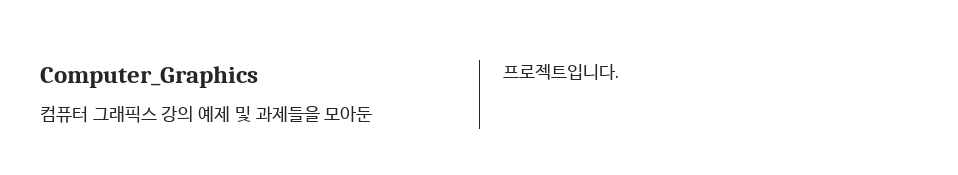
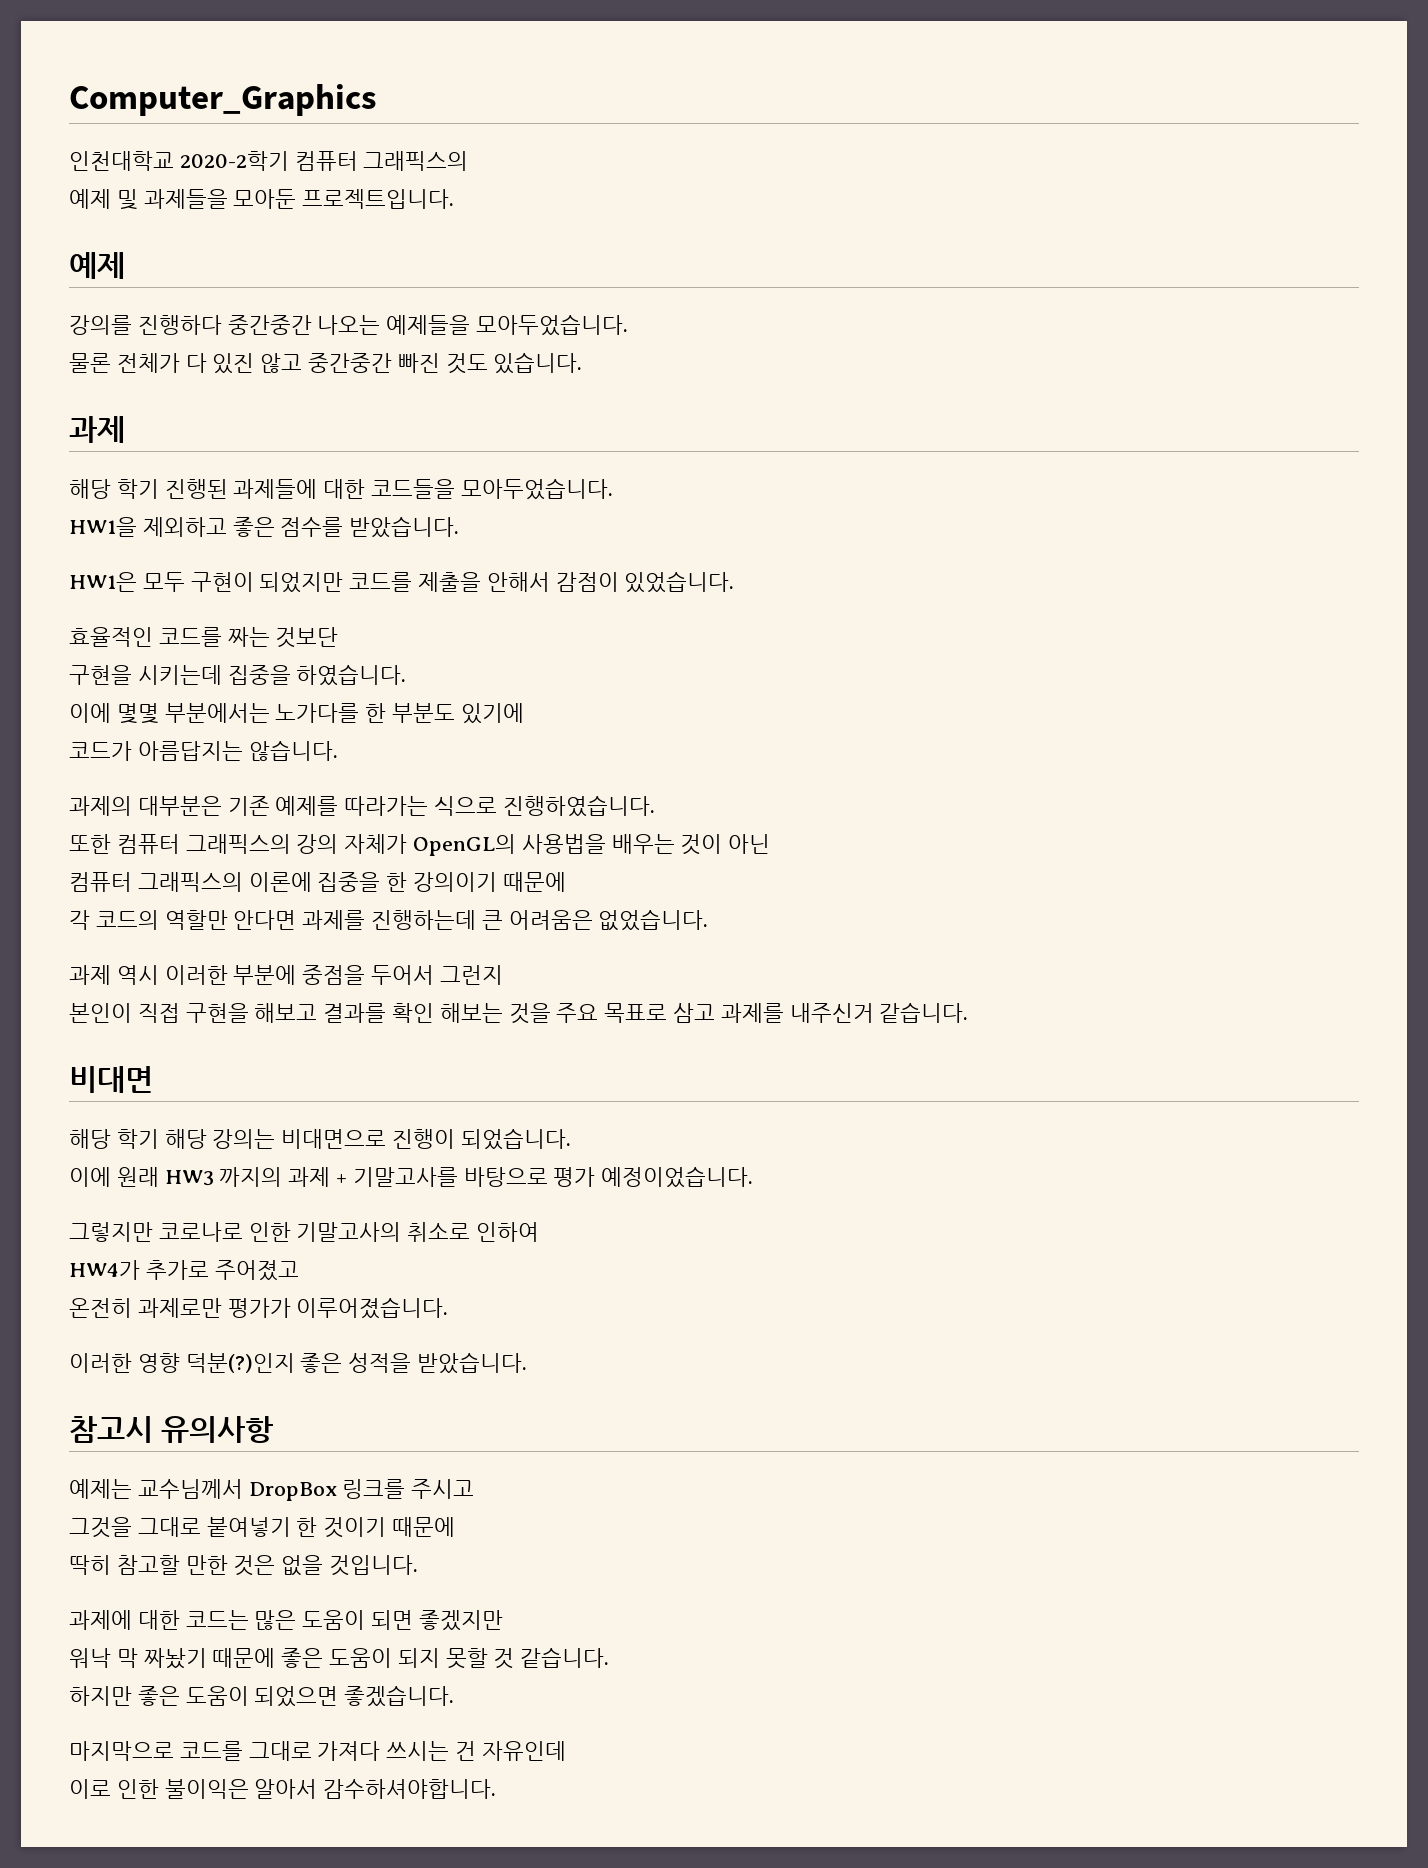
[40,105,194,123] 컴퓨터 그래픽스 강의 -> [69,151,469,171] 인천대학교 2020-2학기 컴퓨터 그래픽스의 //
(619, 72) none -> [69,252,125,279] [69,314,629,336] [69,352,583,374] [69,416,125,443] [69,478,613,500] [69,516,460,538] [69,571,735,593] [69,627,339,648] [69,664,407,686] [69,703,524,724] [69,740,338,761] [69,795,655,817] [69,834,771,856] [69,872,566,892] [69,909,709,931] [69,965,503,985] [69,1002,969,1024] [69,1066,153,1093] [69,1128,571,1150] [69,1166,754,1188] [69,1222,540,1242] [69,1260,299,1281] [69,1297,449,1319] [69,1352,528,1374] [69,1416,274,1443] [69,1479,475,1501] [69,1517,456,1538] [69,1555,419,1576] [69,1610,503,1631] [69,1647,610,1669] [69,1685,455,1707] [69,1741,566,1761] [69,1779,497,1799] // 예제 // 강의를 진행하다 중간중간 나오는 예제들을 모아두었습니다. // 물론 전체가 다 있진 않고 중간중간 빠진 것도 있습니다. // 과제 // 해당 학기 진행된 과제들에 대한 코드들을 모아두었습니다. // HW1을 제외하고 좋은 점수를 받았습니다. // HW1은 모두 구현이 되었지만 코드를 제출을 안해서 감점이 있었습니다. // 효율적인 코드를 짜는 것보단 // 구현을 시키는데 집중을 하였습니다. // 이에 몇몇 부분에서는 노가다를 한 부분도 있기에 // 코드가 아름답지는 않습니다. // 과제의 대부분은 기존 예제를 따라가는 식으로 진행하였습니다. // 또한 컴퓨터 그래픽스의 강의 자체가 OpenGL의 사용법을 배우는 것이 아닌 // 컴퓨터 그래픽스의 이론에 집중을 한 강의이기 때문에 // 각 코드의 역할만 안다면 과제를 진행하는데 큰 어려움은 없었습니다. // 과제 역시 이러한 부분에 중점을 두어서 그런지 // 본인이 직접 구현을 해보고 결과를 확인 해보는 것을 주요 목표로 삼고 과제를 내주신거 같습니다. // 비대면 // 해당 학기 해당 강의는 비대면으로 진행이 되었습니다. // 이에 원래 HW3 까지의 과제 + 기말고사를 바탕으로 평가 예정이었습니다. // 그렇지만 코로나로 인한 기말고사의 취소로 인하여 // HW4가 추가로 주어졌고 // 온전히 과제로만 평가가 이루어졌습니다. // 이러한 영향 덕분(?)인지 좋은 성적을 받았습니다. // 참고시 유의사항 // 예제는 교수님께서 DropBox 링크를 주시고 // 그것을 그대로 붙여넣기 한 것이기 때문에 // 딱히 참고할 만한 것은 없을 것입니다. // 과제에 대한 코드는 많은 도움이 되면 좋겠지만 // 워낙 막 짜놨기 때문에 좋은 도움이 되지 못할 것 같습니다. // 하지만 좋은 도움이 되었으면 좋겠습니다. // 마지막으로 코드를 그대로 가져다 쓰시는 건 자유인데 // 이로 인한 불이익은 알아서 감수하셔야합니다.

